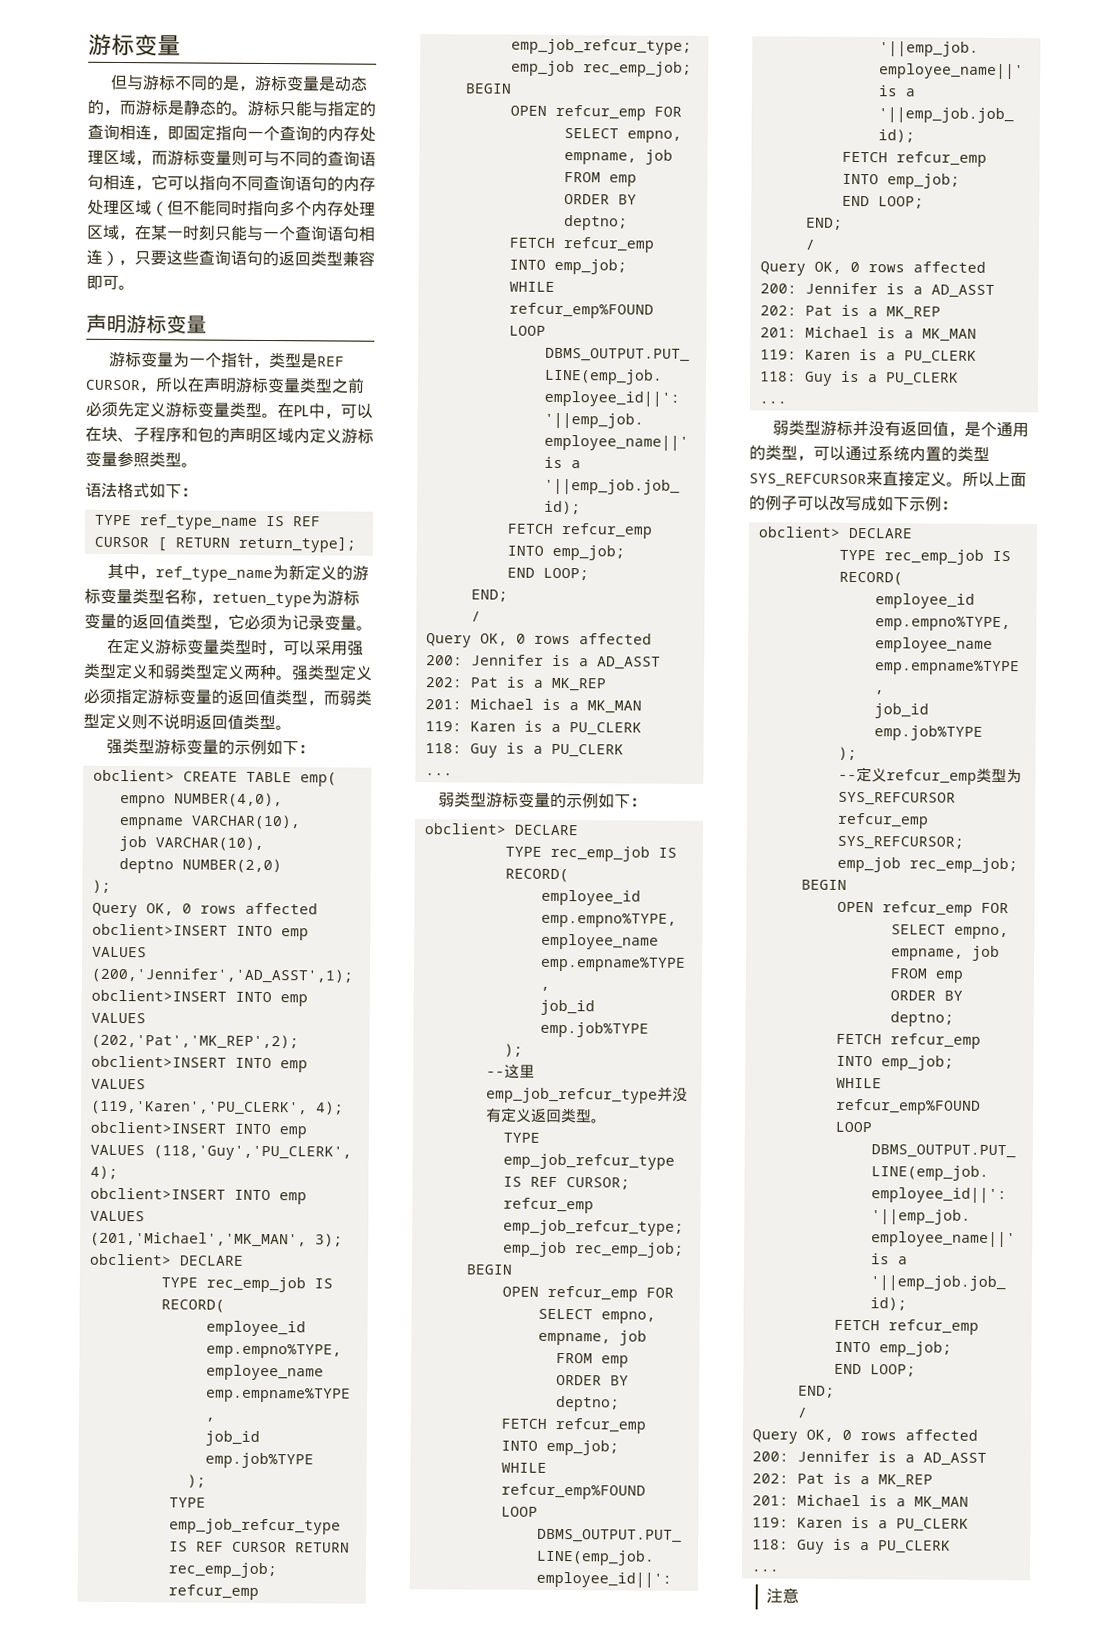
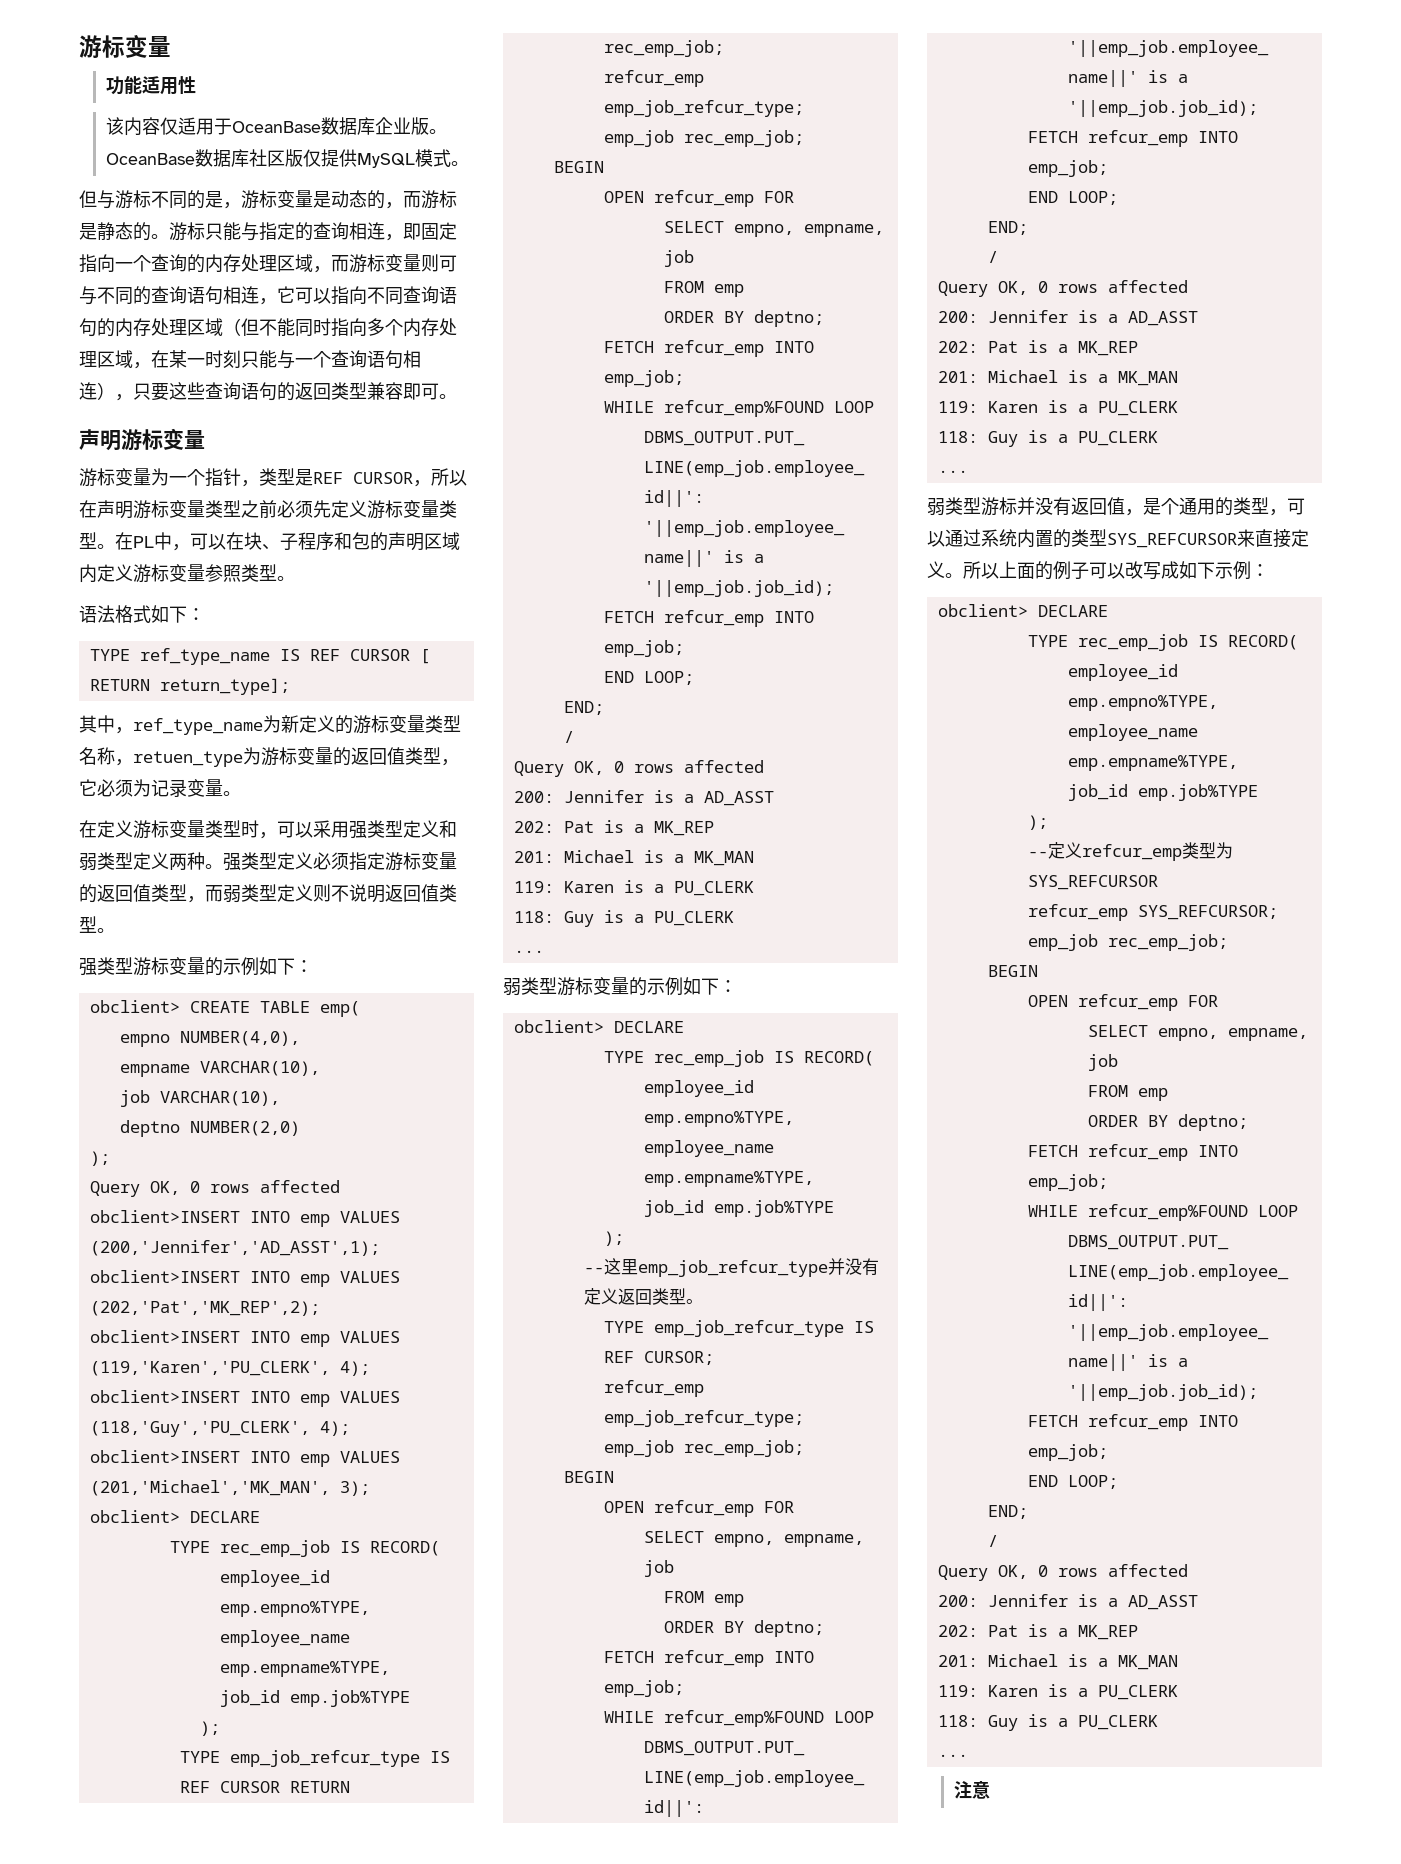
[88,33,181,57] 游标变量 -> [79,34,171,58] [106,76,197,95] [106,117,448,136] [106,149,470,168] 游标变量 // 功能适用性 // 该内容仅适用于OceanBase数据库企业版。OceanBase数据库社区版仅提供MySQL模式。

